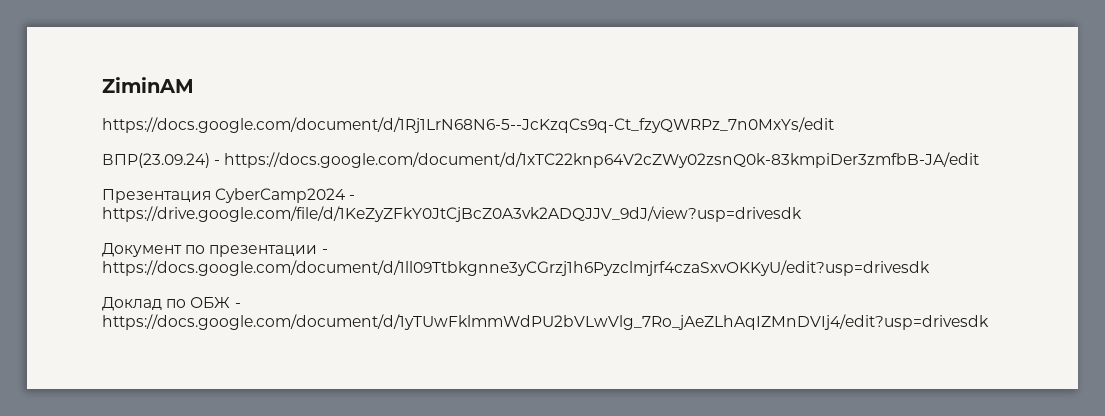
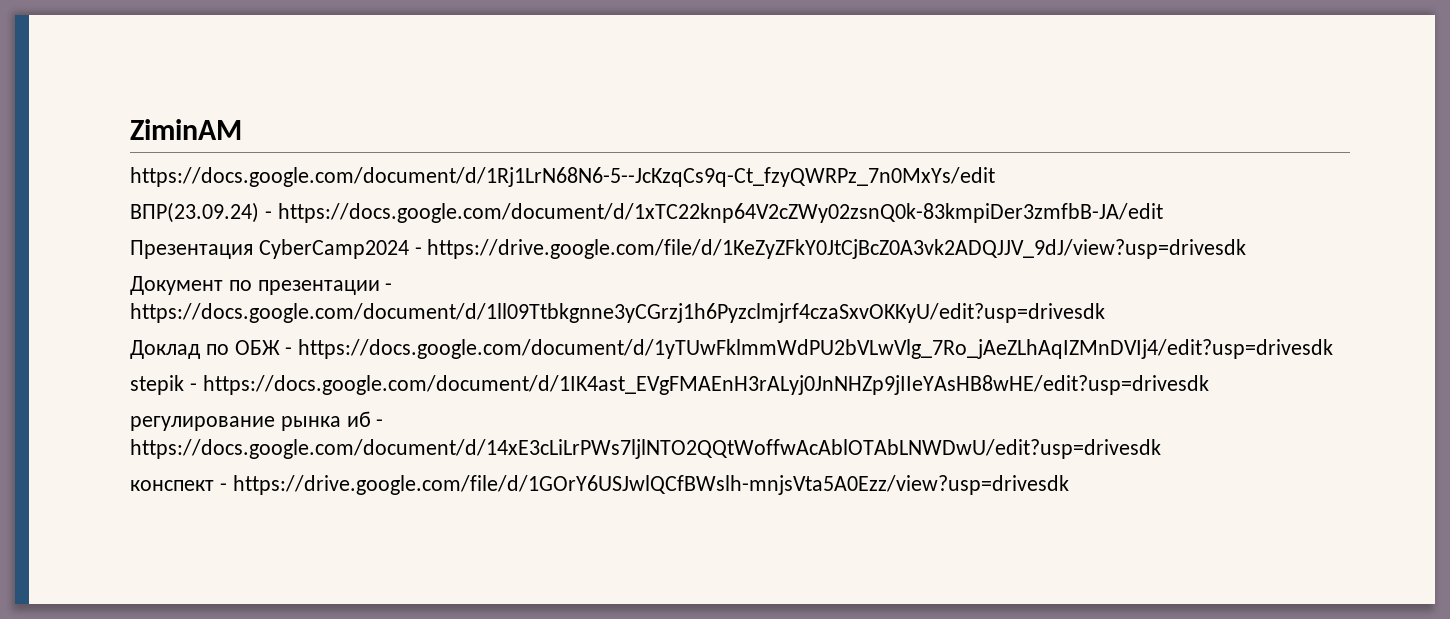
(989, 322) none -> [130,375,1209,395] [130,411,384,431] [130,439,1161,459] [130,475,1069,495] // stepik - https://docs.google.com/document/d/1IK4ast_EVgFMAEnH3rALyj0JnNHZp9jIIeYAsHB8wHE/edit?usp=drivesdk // регулирование рынка иб - https://docs.google.com/document/d/14xE3cLiLrPWs7ljlNTO2QQtWoffwAcAblOTAbLNWDwU/edit?usp=drivesdk // конспект - https://drive.google.com/file/d/1GOrY6USJwlQCfBWslh-mnjsVta5A0Ezz/view?usp=drivesdk

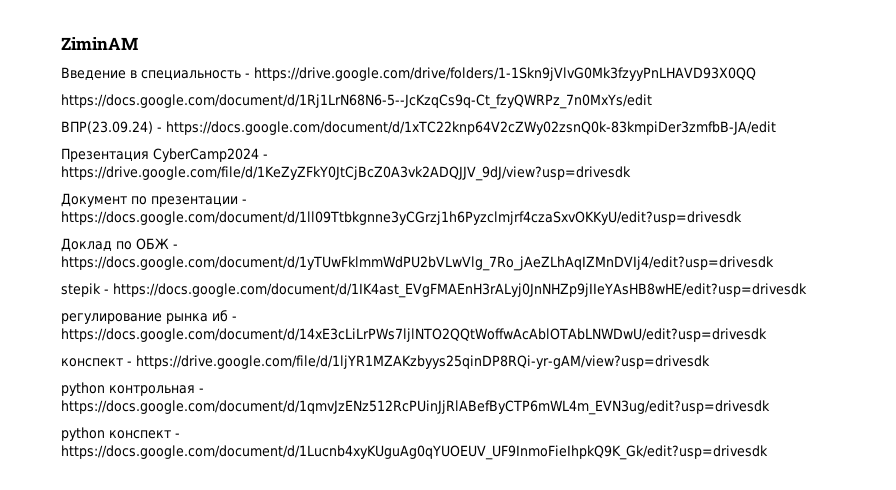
(242, 129) none -> [61,67,756,81] // Введение в специальность - https://drive.google.com/drive/folders/1-1Skn9jVlvG0Mk3fzyyPnLHAVD93X0QQ
[232,475,1069,495] https://drive.google.com/file/d/1GOrY6USJwlQCfBWslh-mnjsVta5A0Ezz/view?usp=drivesdk -> [136,355,710,369] [61,382,204,396] [61,400,770,415] [61,427,180,441] [61,445,768,460] https://drive.google.com/file/d/1ljYR1MZAKzbyys25qinDP8RQi-yr-gAM/view?usp=drivesdk // python контрольная - https://docs.google.com/document/d/1qmvJzENz512RcPUinJjRlABefByCTP6mWL4m_EVN3ug/edit?usp=drivesdk // python конспект - https://docs.google.com/document/d/1Lucnb4xyKUguAg0qYUOEUV_UF9InmoFieIhpkQ9K_Gk/edit?usp=drivesdk

